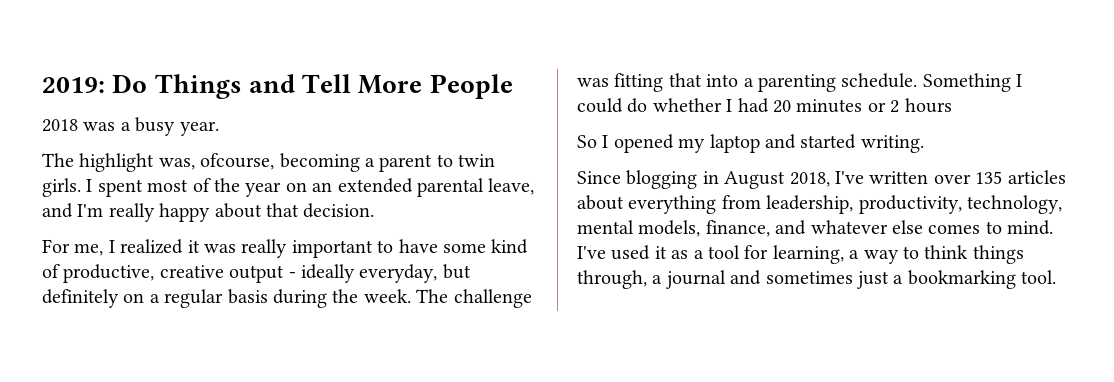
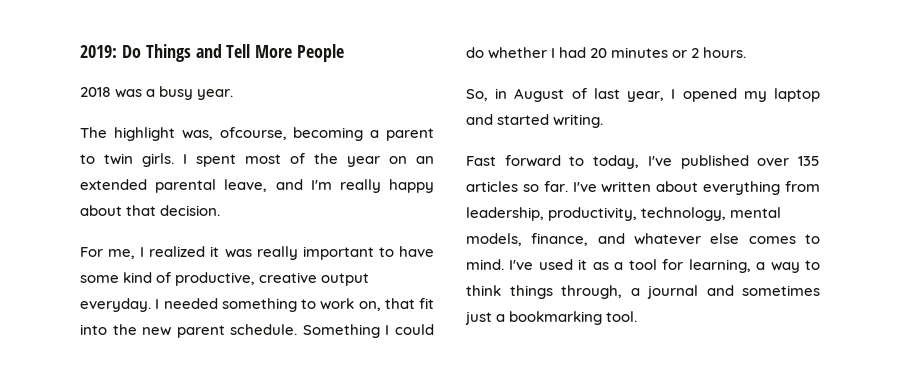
[288,264,471,283] [42,289,532,308] [577,73,836,92] - ideally everyday, but definitely on a regular basis during the week. The challenge was fitting that into a parenting -> [80,298,434,312] [80,324,225,338] everyday. I needed something to work on, that fit into the new parent
[904,98,952,113] [577,135,597,148] hours // So -> [703,47,747,58] [466,88,665,102] hours. // So, in August of last year,
[577,170,1066,189] Since blogging in August 2018, I've written over 135 articles -> [466,155,820,169] [466,181,652,193] Fast forward to today, I've published over 135 articles so far. I've written

